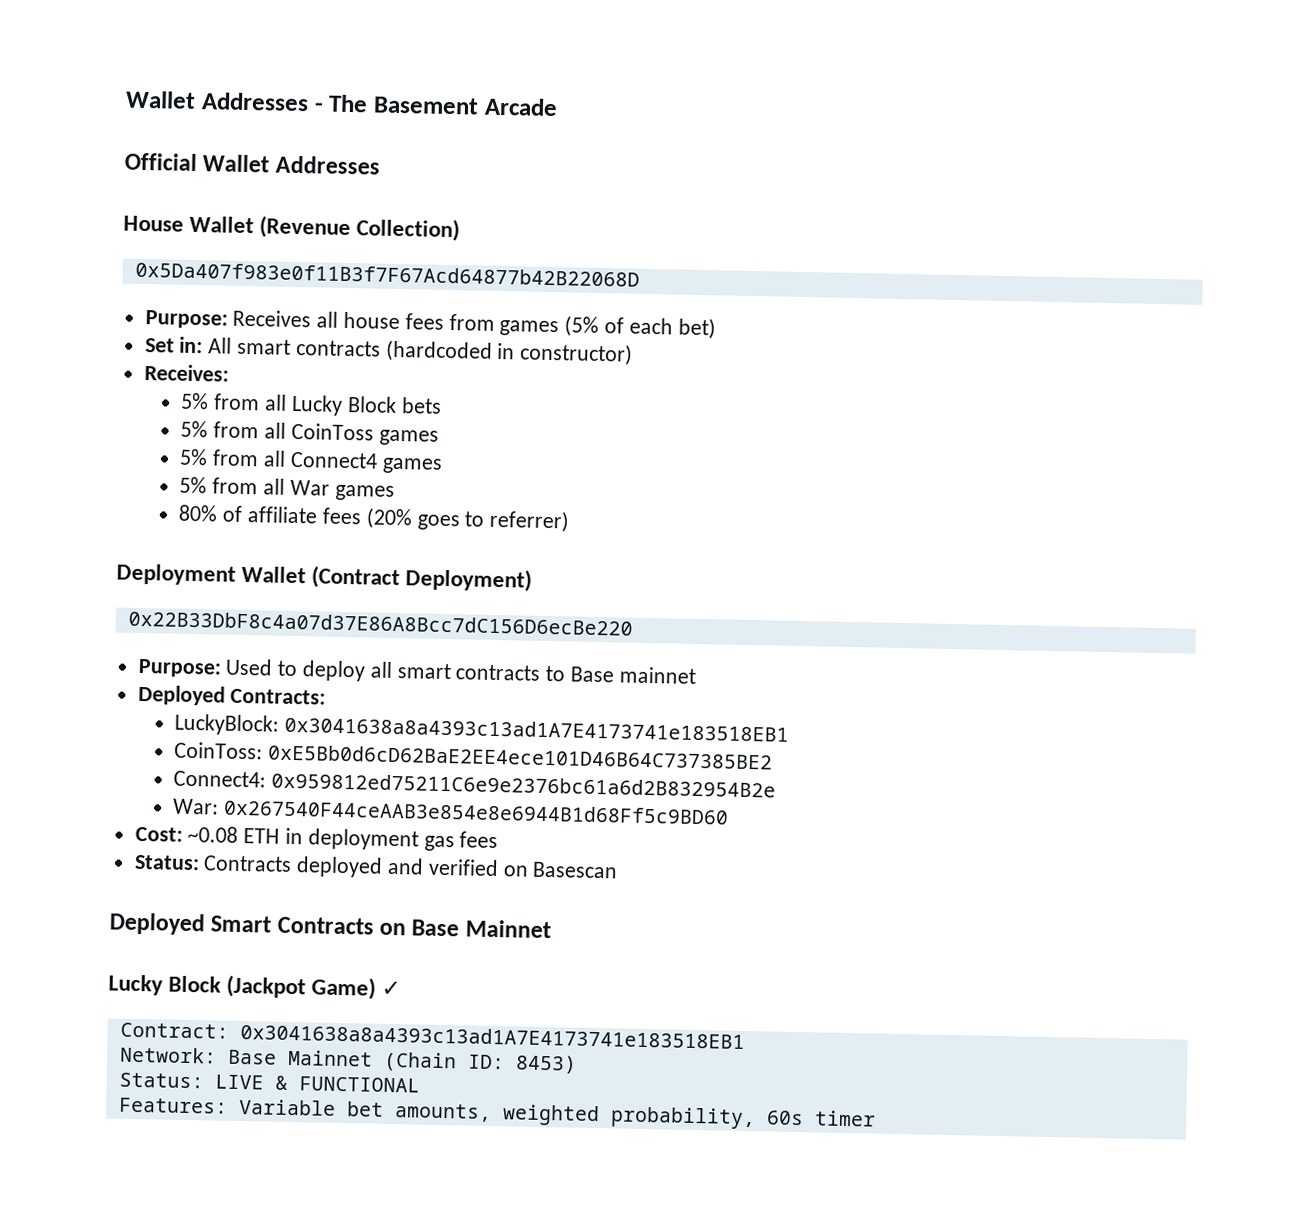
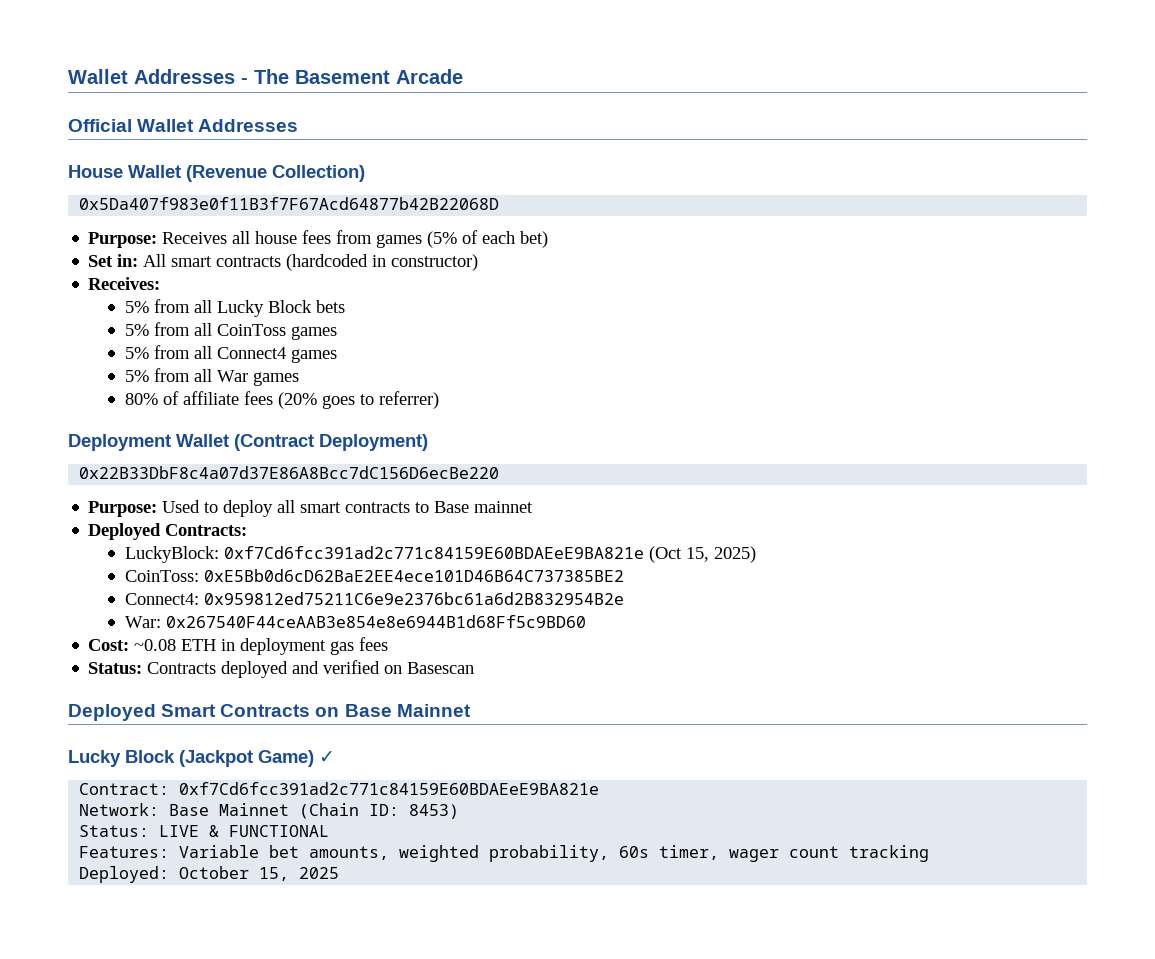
[284,716,790,742] 0x3041638a8a4393c13ad1A7E4173741e183518EB1 -> [223,546,756,563] 0xf7Cd6fcc391ad2c771c84159E60BDAEeE9BA821e (Oct 15, 2025)
[239,1024,745,1049] 0x3041638a8a4393c13ad1A7E4173741e183518EB1 -> [179,782,600,795] 0xf7Cd6fcc391ad2c771c84159E60BDAEeE9BA821e
[813,1110,876,1127] timer -> [659,845,930,862] [79,866,340,883] timer, wager count tracking // Deployed: October 15, 2025

